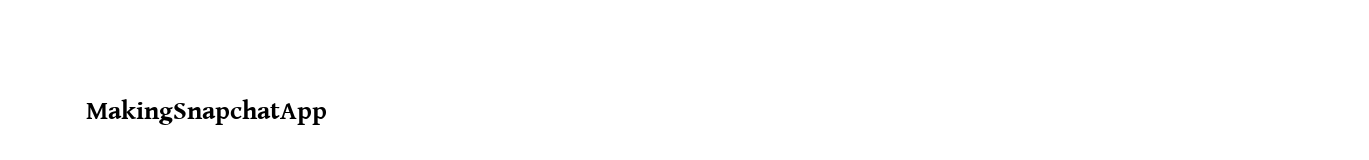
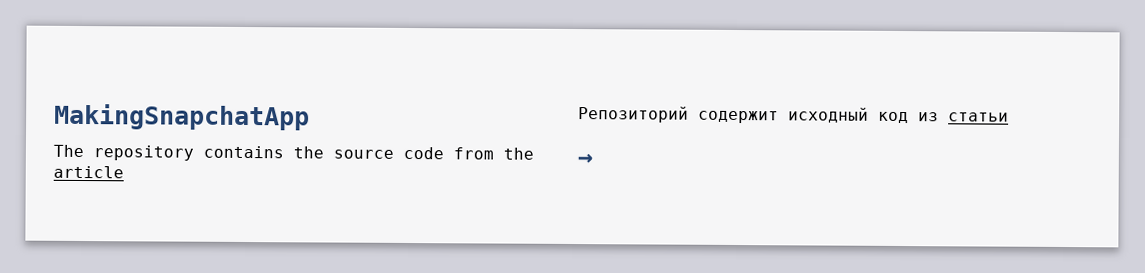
(327, 112) none -> [53,144,534,161] [53,165,124,179] [578,106,1009,124] [577,153,593,166] // The repository contains the source code from the article // Репозиторий содержит исходный код из статьи // →

